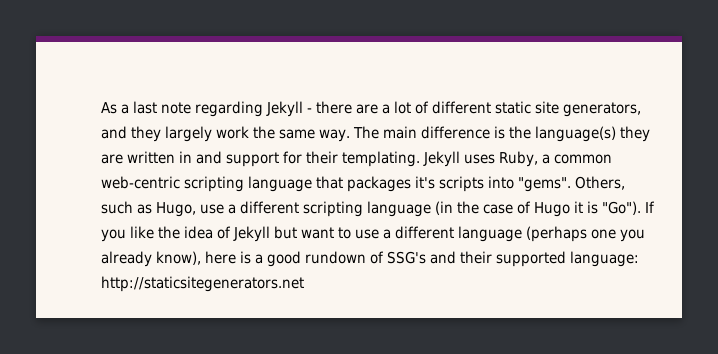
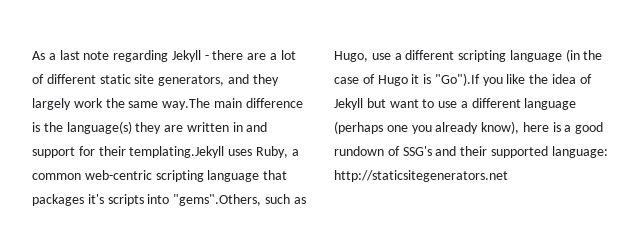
[319,126,379,142] way. The -> [162,98,211,110] way.The
[342,151,460,167] templating. Jekyll -> [129,146,225,158] templating.Jekyll
[518,176,625,192] "gems". Others, -> [173,194,262,206] "gems".Others,
[602,201,655,215] "Go"). If -> [434,73,480,86] "Go").If

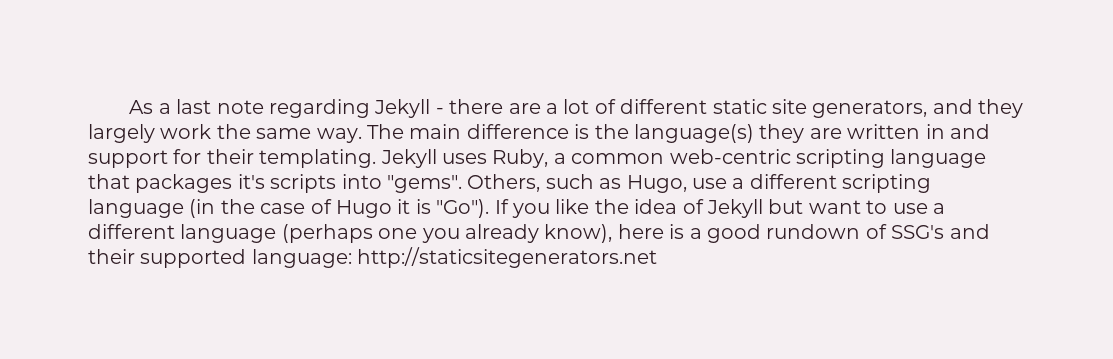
[162,98,211,110] way.The -> [316,124,404,143] way. The
[129,146,225,158] templating.Jekyll -> [259,149,437,168] templating. Jekyll
[173,194,262,206] "gems".Others, -> [387,174,541,193] "gems". Others,
[434,73,480,86] "Go").If -> [436,199,509,218] "Go"). If

